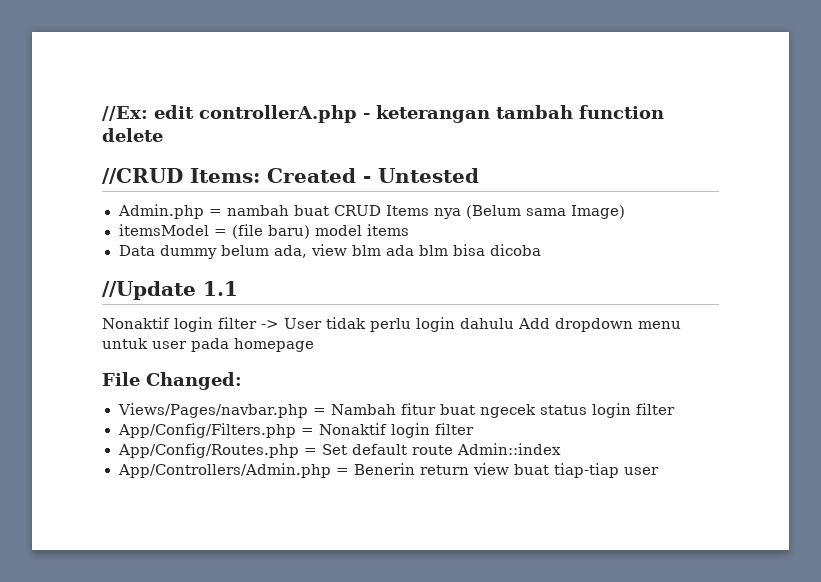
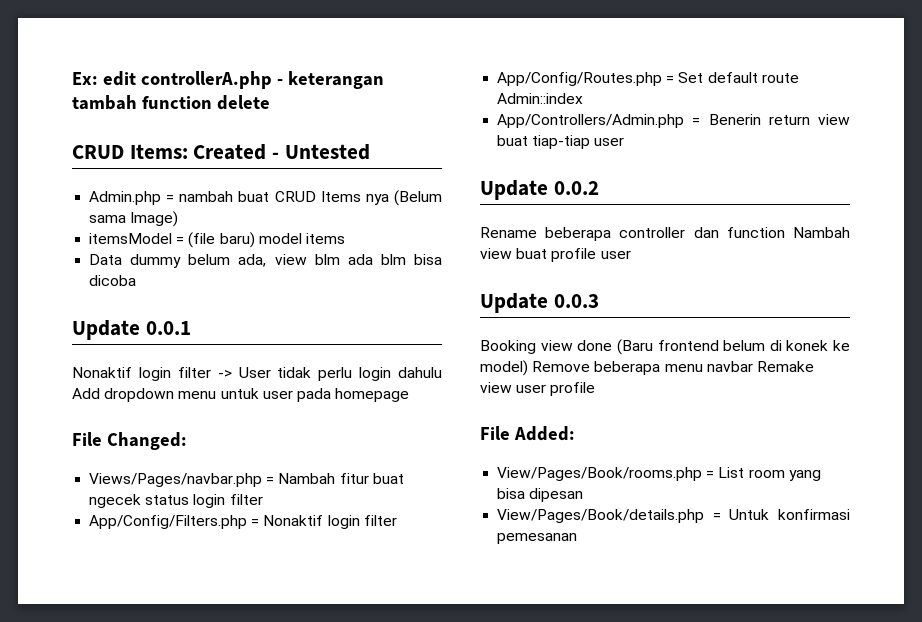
[102,106,148,121] //Ex: -> [72,72,98,85] Ex:
[102,168,183,184] //CRUD -> [72,145,124,159] CRUD
[102,281,238,300] //Update 1.1 -> [72,320,191,340] Update 0.0.1
(659, 471) none -> [480,180,599,200] [480,227,850,241] [480,248,631,262] [480,293,599,313] [480,339,850,355] [480,360,814,376] [480,382,596,396] [480,426,575,441] [497,467,821,481] [497,488,584,502] [497,509,850,523] [497,533,578,544] // Update 0.0.2 // Rename beberapa controller dan function Nambah view buat profile user // Update 0.0.3 // Booking view done (Baru frontend belum di konek ke model) Remove beberapa menu navbar Remake view user profile // File Added: // View/Pages/Book/rooms.php = List room yang bisa dipesan // View/Pages/Book/details.php = Untuk konfirmasi pemesanan

